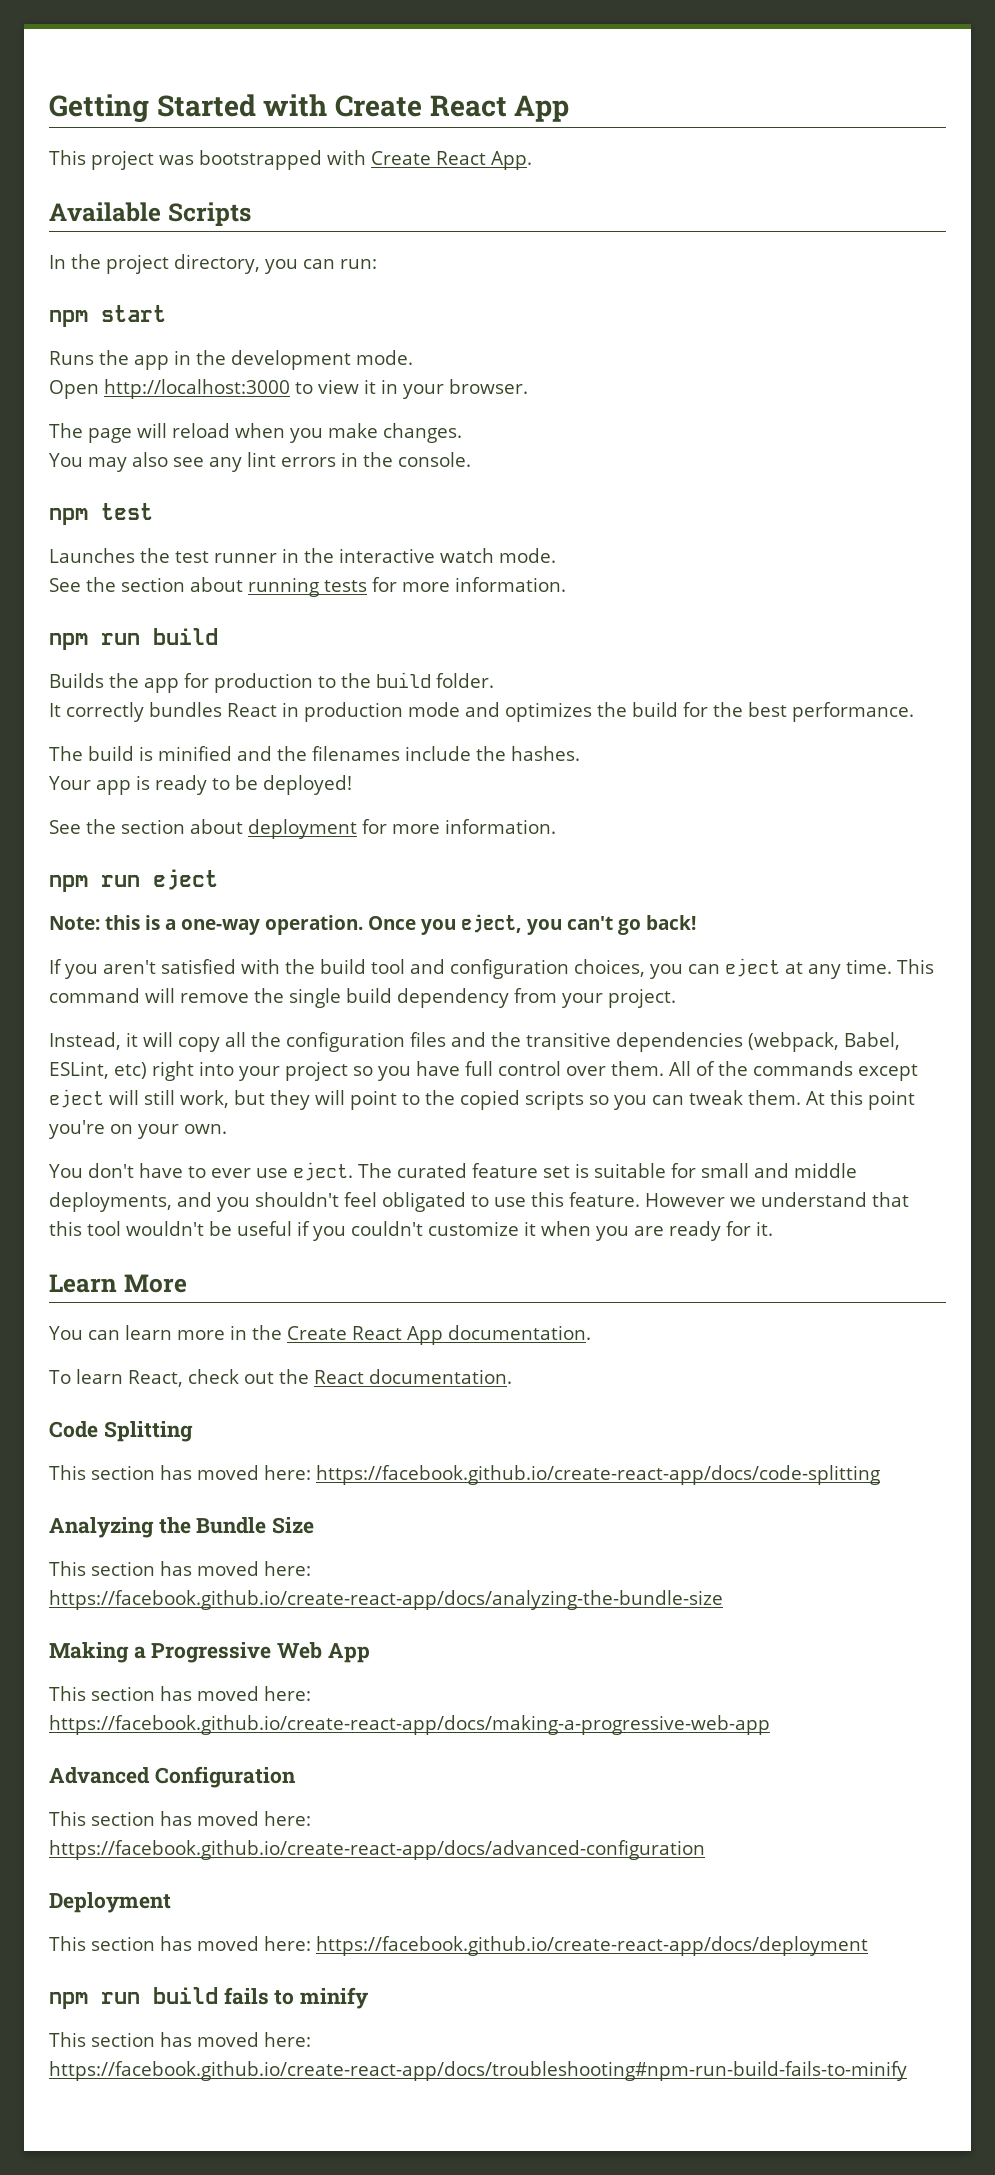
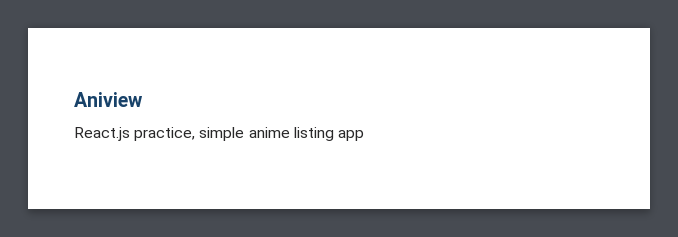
[49,94,570,123] [49,150,532,170] [49,202,251,226] [49,254,377,274] [49,305,166,327] [49,350,413,370] [49,379,528,399] [49,423,462,443] [49,452,471,472] [49,503,153,525] [49,548,556,563] [49,577,566,597] [49,628,218,650] [49,672,494,693] [49,702,914,722] [49,746,580,761] [49,775,352,795] [49,819,556,839] [49,869,218,892] [49,914,696,935] [49,958,934,979] [49,988,676,1008] [49,1032,900,1052] [49,1061,918,1081] [49,1089,915,1110] [49,1120,227,1139] [49,1162,857,1181] [49,1192,909,1212] [49,1221,773,1241] [49,1274,187,1293] [49,1325,591,1345] [49,1369,512,1387] [49,1421,193,1442] [49,1465,880,1485] [49,1517,315,1538] [49,1561,311,1576] [49,1590,723,1610] [49,1642,370,1663] [49,1686,311,1701] [49,1715,770,1735] [49,1766,296,1788] [49,1811,311,1826] [49,1840,705,1860] [49,1892,171,1913] [49,1936,868,1956] [49,1987,370,2009] [49,2032,311,2047] [49,2061,907,2081] Getting Started with Create React App // This project was bootstrapped with Create React App. // Available Scripts // In the project directory, you can run: // npm start // Runs the app in the development mode. // Open http://localhost:3000 to view it in your browser. // The page will reload when you make changes. // You may also see any lint errors in the console. // npm test // Launches the test runner in the interactive watch mode. // See the section about running tests for more information. // npm run build // Builds the app for production to the build folder. // It correctly bundles React in production mode and optimizes the build for the best performance. // The build is minified and the filenames include the hashes. // Your app is ready to be deployed! // See the section about deployment for more information. // npm run eject // Note: this is a one-way operation. Once you eject, you can't go back! // If you aren't satisfied with the build tool and configuration choices, you can eject at any time. This command will remove the single build dependency from your project. // Instead, it will copy all the configuration files and the transitive dependencies (webpack, Babel, ESLint, etc) right into your project so you have full control over them. All of the commands except eject will still work, but they will point to the copied scripts so you can tweak them. At this point you're on your own. // You don't have to ever use eject. The curated feature set is suitable for small and middle deployments, and you shouldn't feel obligated to use this feature. However we understand that this tool wouldn't be useful if you couldn't customize it when you are ready for it. // Learn More // You can learn more in the Create React App documentation. // To learn React, check out the React documentation. // Code Splitting // This section has moved here: https://facebook.github.io/create-react-app/docs/code-splitting // Analyzing the Bundle Size // This section has moved here: https://facebook.github.io/create-react-app/docs/analyzing-the-bundle-size // Making a Progressive Web App // This section has moved here: https://facebook.github.io/create-react-app/docs/making-a-progressive-web-app // Advanced Configuration // This section has moved here: https://facebook.github.io/create-react-app/docs/advanced-configuration // Deployment // This section has moved here: https://facebook.github.io/create-react-app/docs/deployment // npm run build fails to minify // This section has moved here: https://facebook.github.io/create-react-app/docs/troubleshooting#npm-run-build-fails-to-minify -> [74,92,143,107] [74,127,364,141] Aniview // React.js practice, simple anime listing app

